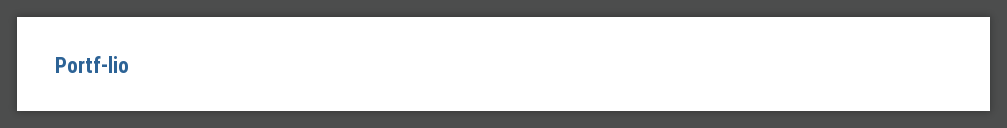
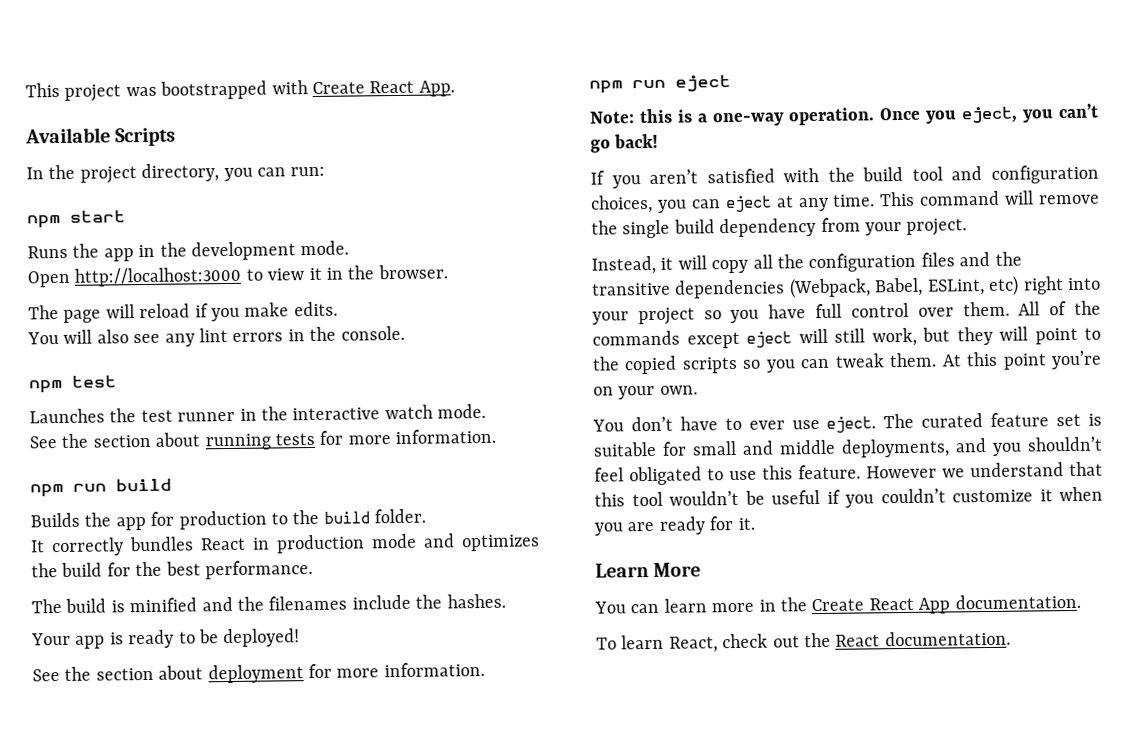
[55,56,129,73] Portf-lio -> [25,80,455,102] [25,127,177,147] [26,163,326,184] [27,210,126,229] [27,240,350,262] [27,264,448,288] [28,301,338,323] [27,325,405,347] [29,375,117,394] [29,403,487,424] [29,428,497,451] [30,478,172,498] [30,508,427,531] [31,533,540,557] [31,560,313,580] [31,593,506,614] [31,628,301,649] [32,661,485,684] [589,75,731,94] [589,103,1099,127] [590,133,659,153] [590,164,1099,189] [590,190,1100,214] [591,217,968,239] [591,251,1022,275] [591,275,1101,299] [592,300,1101,326] [592,326,1101,349] [592,350,1102,375] [593,385,698,400] [592,412,1102,433] [593,436,1103,458] [594,461,1103,486] [594,486,1103,508] [594,516,755,536] [595,562,702,578] [594,593,1081,614] [596,630,1011,653] This project was bootstrapped with Create React App. // Available Scripts // In the project directory, you can run: // npm start // Runs the app in the development mode. // Open http://localhost:3000 to view it in the browser. // The page will reload if you make edits. // You will also see any lint errors in the console. // npm test // Launches the test runner in the interactive watch mode. // See the section about running tests for more information. // npm run build // Builds the app for production to the build folder. // It correctly bundles React in production mode and optimizes the build for the best performance. // The build is minified and the filenames include the hashes. // Your app is ready to be deployed! // See the section about deployment for more information. // npm run eject // Note: this is a one-way operation. Once you eject, you can’t go back! // If you aren’t satisfied with the build tool and configuration choices, you can eject at any time. This command will remove the single build dependency from your project. // Instead, it will copy all the configuration files and the transitive dependencies (Webpack, Babel, ESLint, etc) right into your project so you have full control over them. All of the commands except eject will still work, but they will point to the copied scripts so you can tweak them. At this point you’re on your own. // You don’t have to ever use eject. The curated feature set is suitable for small and middle deployments, and you shouldn’t feel obligated to use this feature. However we understand that this tool wouldn’t be useful if you couldn’t customize it when you are ready for it. // Learn More // You can learn more in the Create React App documentation. // To learn React, check out the React documentation.

